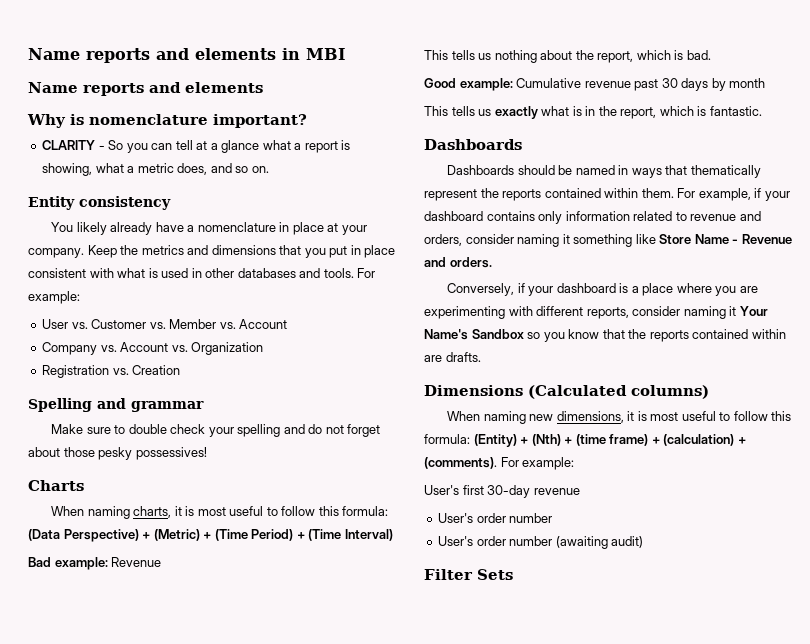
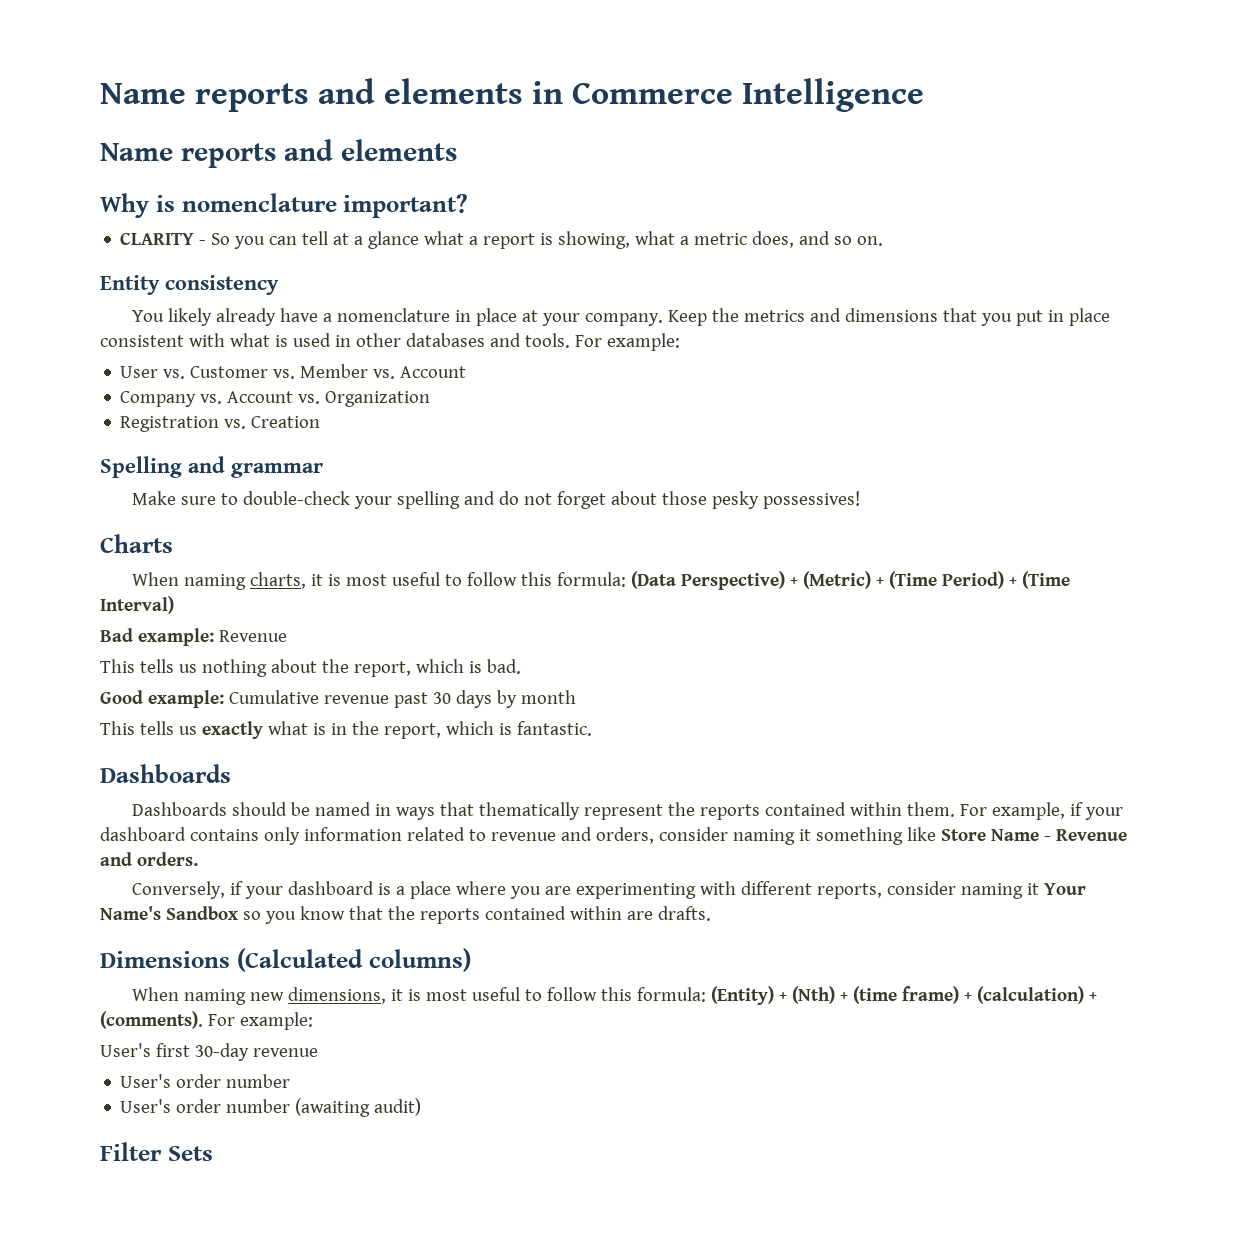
[306,48,345,60] MBI -> [572,78,925,112] Commerce Intelligence
[128,424,206,434] double check -> [242,491,350,505] double-check

